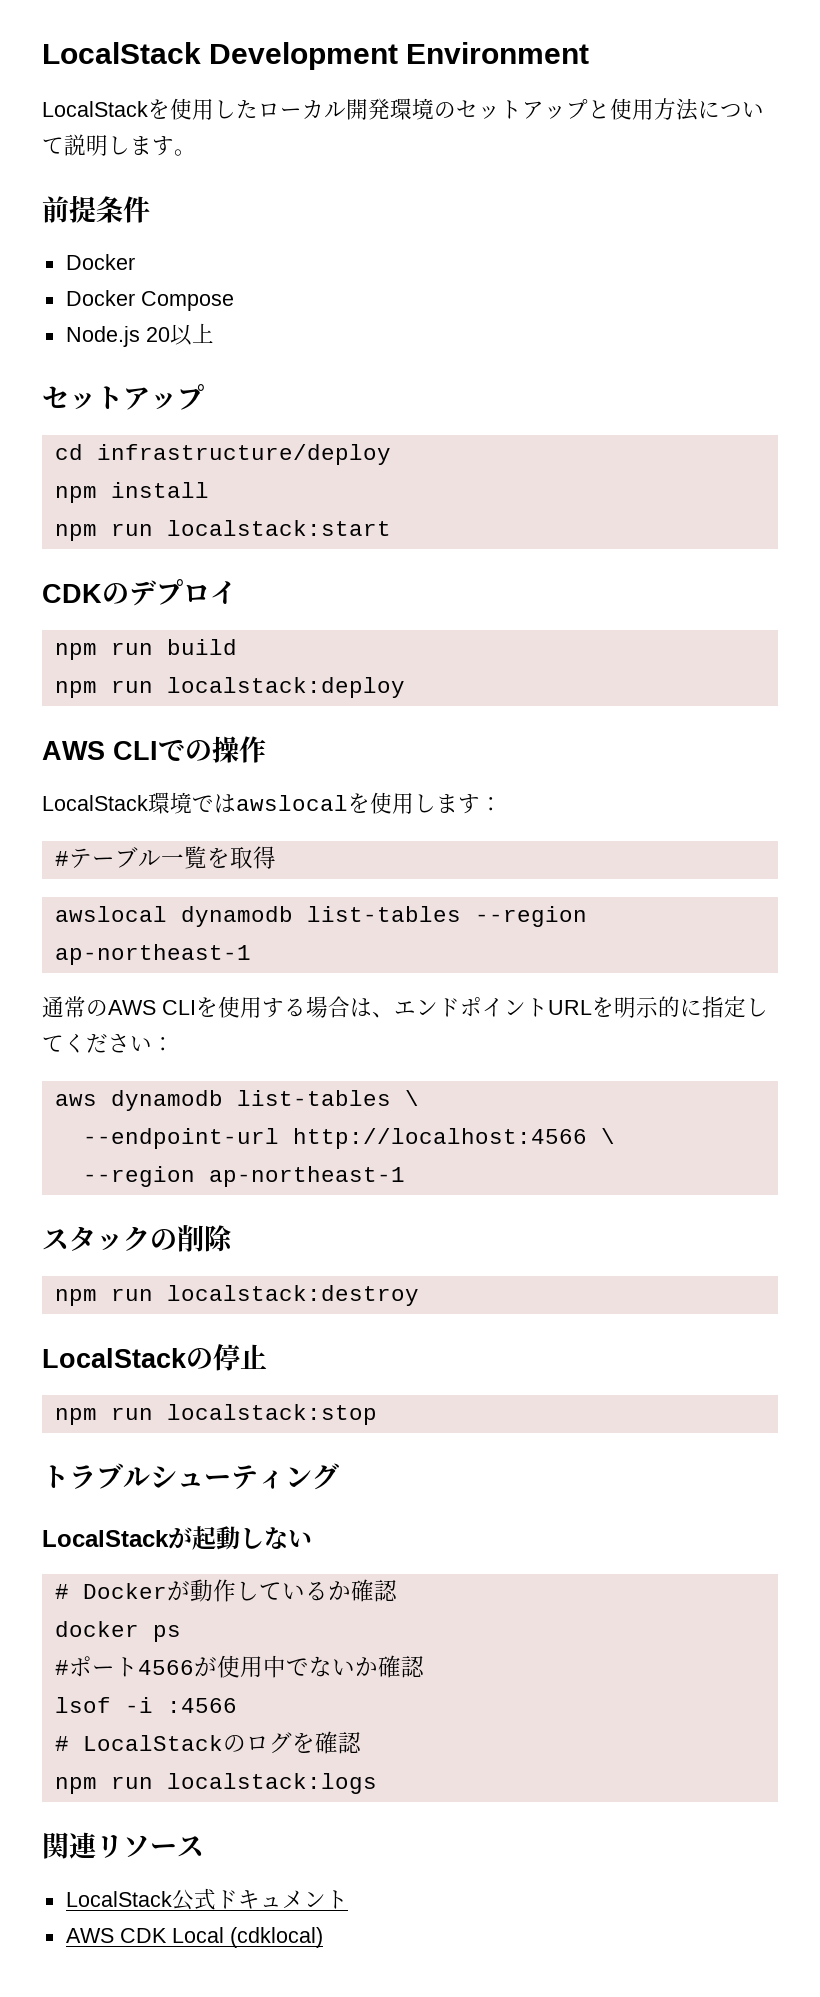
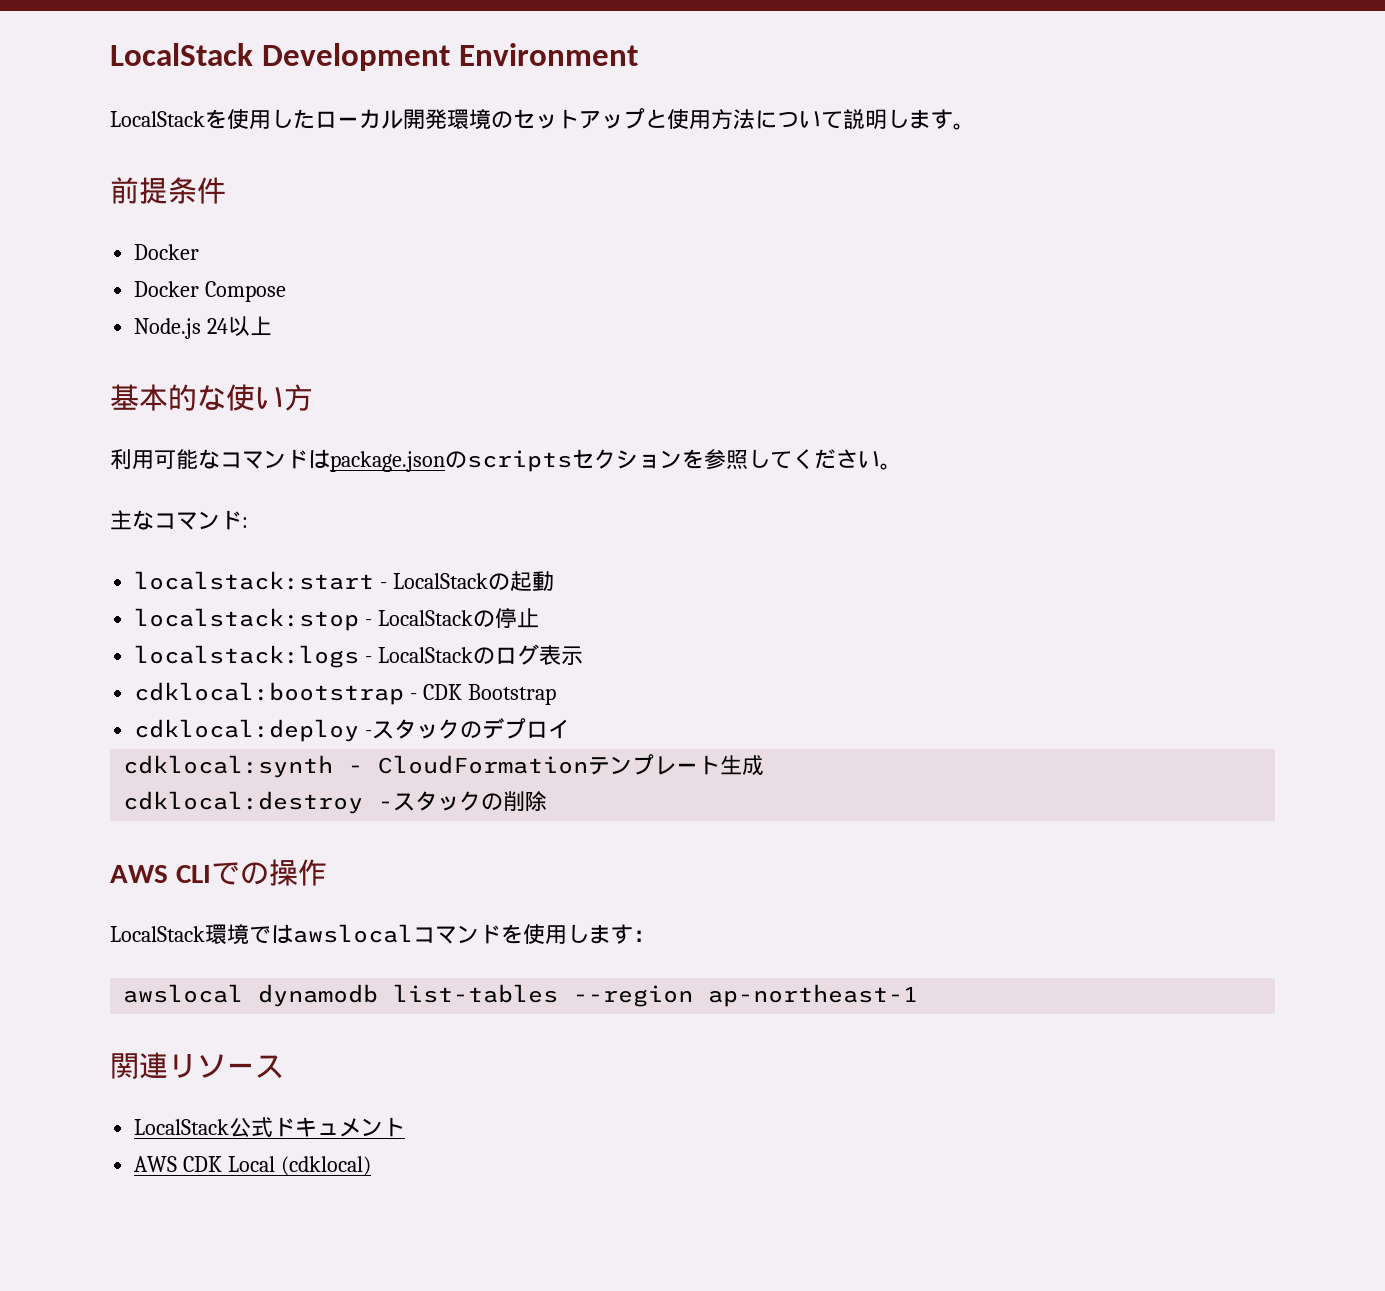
[145,327,170,342] 20 -> [207,318,229,334] 24
[42,384,204,410] [54,444,391,465] [54,482,209,503] [54,520,391,541] [42,579,237,606] [54,639,237,660] [54,677,405,698] セットアップ // cd infrastructure/deploy // npm install // npm run localstack:start // CDKのデプロイ // npm run build // npm run localstack:deploy -> [110,384,313,411] [110,449,902,472] [110,510,248,530] [134,571,555,592] [134,608,540,631] [134,644,584,668] [134,682,557,705] [134,718,571,742] [123,754,765,778] [123,791,548,814] 基本的な使い方 // 利用可能なコマンドはpackage.jsonのscriptsセクションを参照してください。 // 主なコマンド: // localstack:start - LocalStackの起動 // localstack:stop - LocalStackの停止 // localstack:logs - LocalStackのログ表示 // cdklocal:bootstrap - CDK Bootstrap // cdklocal:deploy -スタックのデプロイ // cdklocal:synth - CloudFormationテンプレート生成 // cdklocal:destroy -スタックの削除
(348, 803) none -> [413,924,501,944] コマンド
[54,846,276,869] // #テーブル一覧を取得 -> (655, 936) none
[42,996,768,1018] [42,1033,174,1053] [54,1090,419,1111] [82,1128,615,1149] [82,1166,405,1187] [42,1225,233,1252] [54,1285,419,1306] [42,1344,267,1371] [54,1404,377,1425] [42,1463,339,1490] [42,1526,312,1550] [54,1579,398,1602] [54,1621,181,1642] [54,1655,425,1678] [54,1697,237,1713] [54,1731,362,1754] [54,1773,377,1794] // 通常のAWS CLIを使用する場合は、エンドポイントURLを明示的に指定してください： // aws dynamodb list-tables \ // --endpoint-url http://localhost:4566 \ // --region ap-northeast-1 // スタックの削除 // npm run localstack:destroy // LocalStackの停止 // npm run localstack:stop // トラブルシューティング // LocalStackが起動しない // # Dockerが動作しているか確認 // docker ps // #ポート4566が使用中でないか確認 // lsof -i :4566 // # LocalStackのログを確認 // npm run localstack:logs -> (919, 995) none

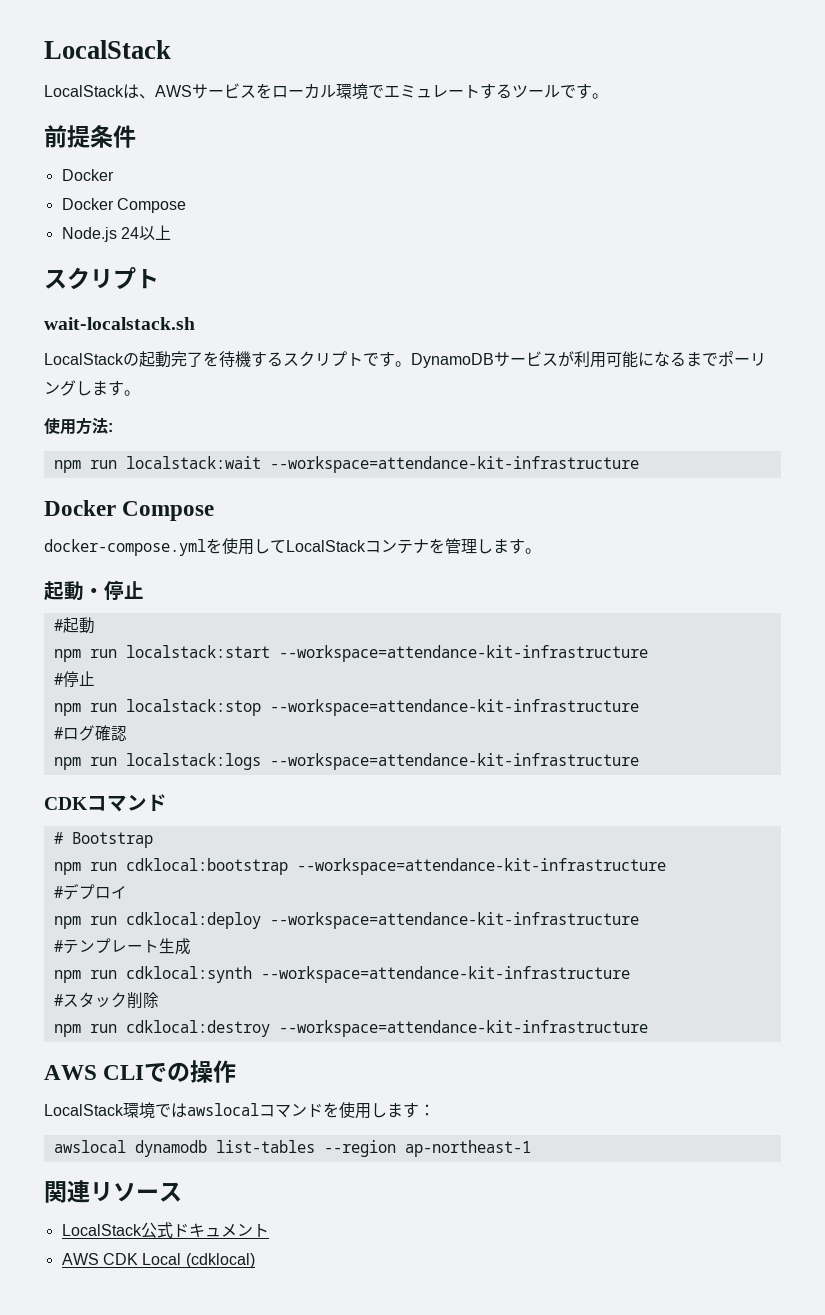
[110,43,638,71] [110,108,931,130] LocalStack Development Environment // LocalStackを使用したローカル開発環境のセットアップと使用方法について説明しま -> [44,40,171,59] [44,83,576,100] LocalStack // LocalStackは、AWSサービスをローカル環境でエミュレートするツールで
[110,384,313,411] [110,449,902,472] [110,510,248,530] [134,571,555,592] [134,608,540,631] [134,644,584,668] [134,682,557,705] [134,718,571,742] [123,755,589,778] 基本的な使い方 // 利用可能なコマンドはpackage.jsonのscriptsセクションを参照してください。 // 主なコマンド: // localstack:start - LocalStackの起動 // localstack:stop - LocalStackの停止 // localstack:logs - LocalStackのログ表示 // cdklocal:bootstrap - CDK Bootstrap // cdklocal:deploy -スタックのデプロイ // cdklocal:synth - CloudFormation -> [44,267,159,290] [44,317,195,330] [44,351,766,368] [44,380,140,396] [44,417,113,435] [53,456,639,473] [44,500,215,521] [44,538,541,556] [44,580,144,601] [53,617,95,634] [53,645,648,662] [53,671,95,687] [53,699,639,716] [53,725,127,741] [53,753,639,770] [44,794,167,812] [53,832,153,848] [53,858,666,875] [53,883,127,900] [53,912,639,929] [53,940,63,952] スクリプト // wait-localstack.sh // LocalStackの起動完了を待機するスクリプトです。DynamoDBサービスが利用可能になるまでポーリングします。 // 使用方法: // npm run localstack:wait --workspace=attendance-kit-infrastructure // Docker Compose // docker-compose.ymlを使用してLocalStackコンテナを管理します。 // 起動・停止 // #起動 // npm run localstack:start --workspace=attendance-kit-infrastructure // #停止 // npm run localstack:stop --workspace=attendance-kit-infrastructure // #ログ確認 // npm run localstack:logs --workspace=attendance-kit-infrastructure // CDKコマンド // # Bootstrap // npm run cdklocal:bootstrap --workspace=attendance-kit-infrastructure // #デプロイ // npm run cdklocal:deploy --workspace=attendance-kit-infrastructure // #
[123,791,504,814] cdklocal:destroy -スタックの -> [53,966,630,983] [53,992,127,1008] npm run cdklocal:synth --workspace=attendance-kit-infrastructure // #スタック
(548, 801) none -> [53,1020,648,1037] // npm run cdklocal:destroy --workspace=attendance-kit-infrastructure

